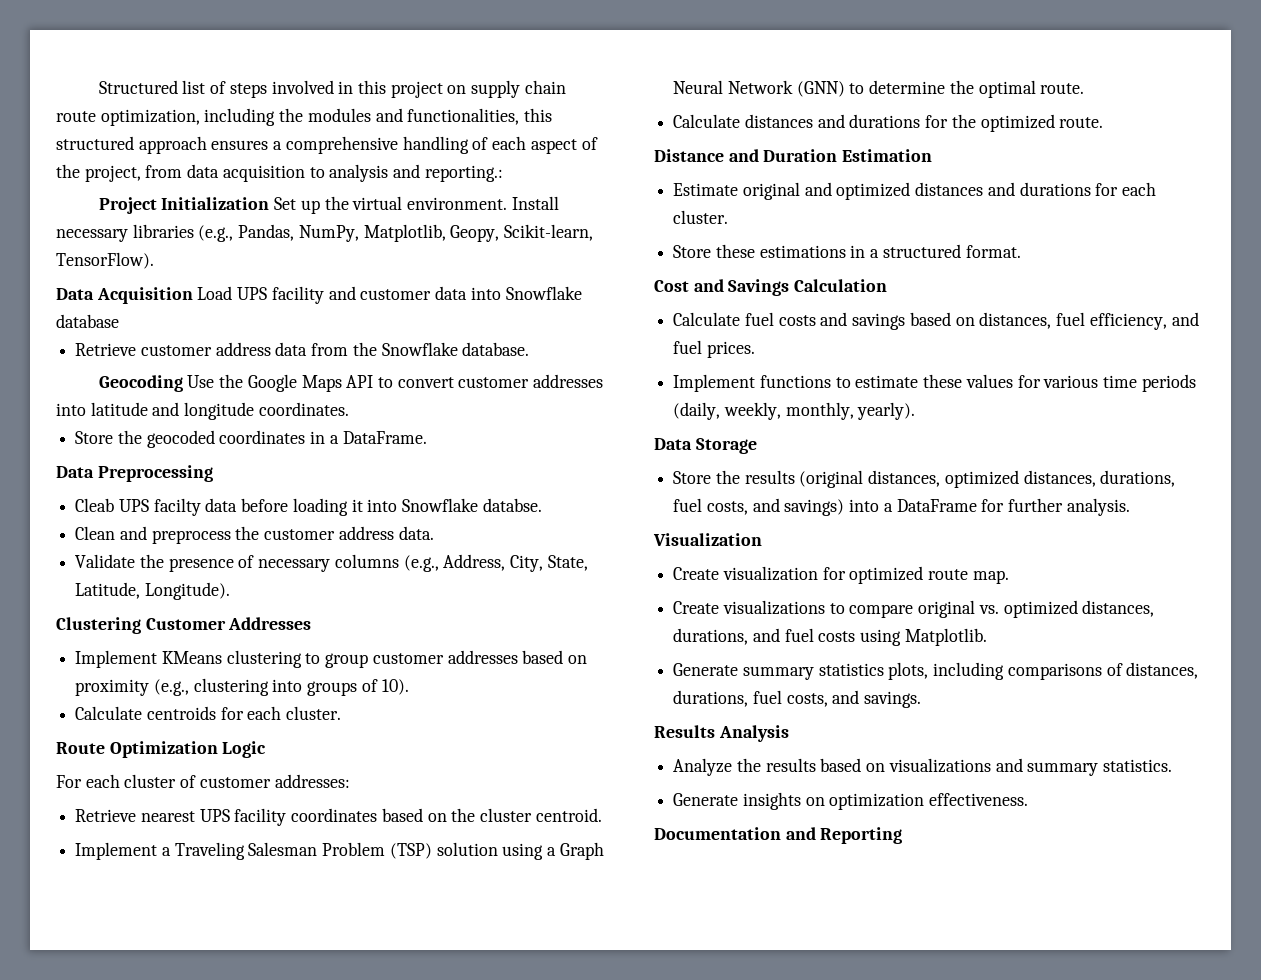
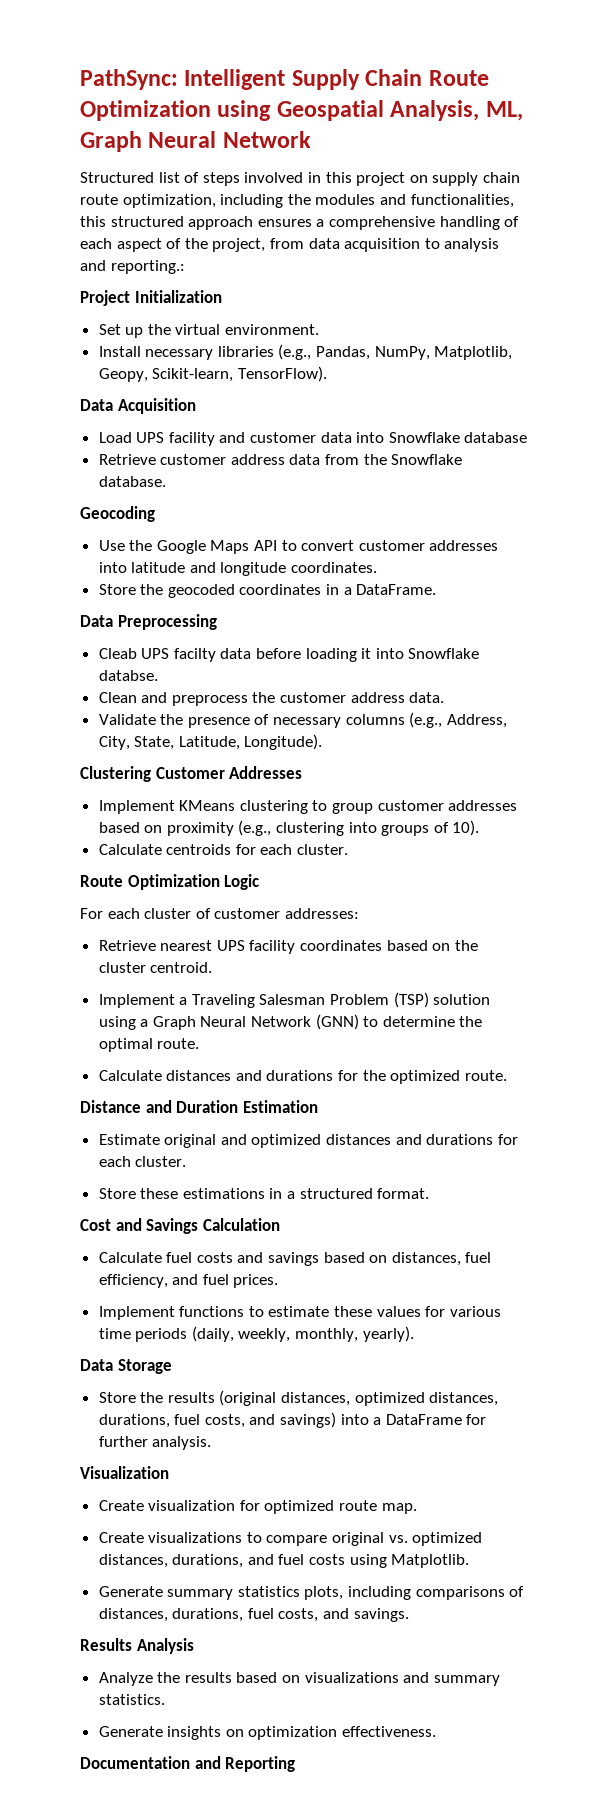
(98, 87) none -> [80,69,489,90] [80,100,523,121] [80,131,311,152] PathSync: Intelligent Supply Chain Route Optimization using Geospatial Analysis, ML, Graph Neural Network //
(270, 203) none -> (222, 296) //
(508, 203) none -> (320, 329) //
(193, 295) none -> (196, 406) //
(183, 383) none -> (155, 514) //

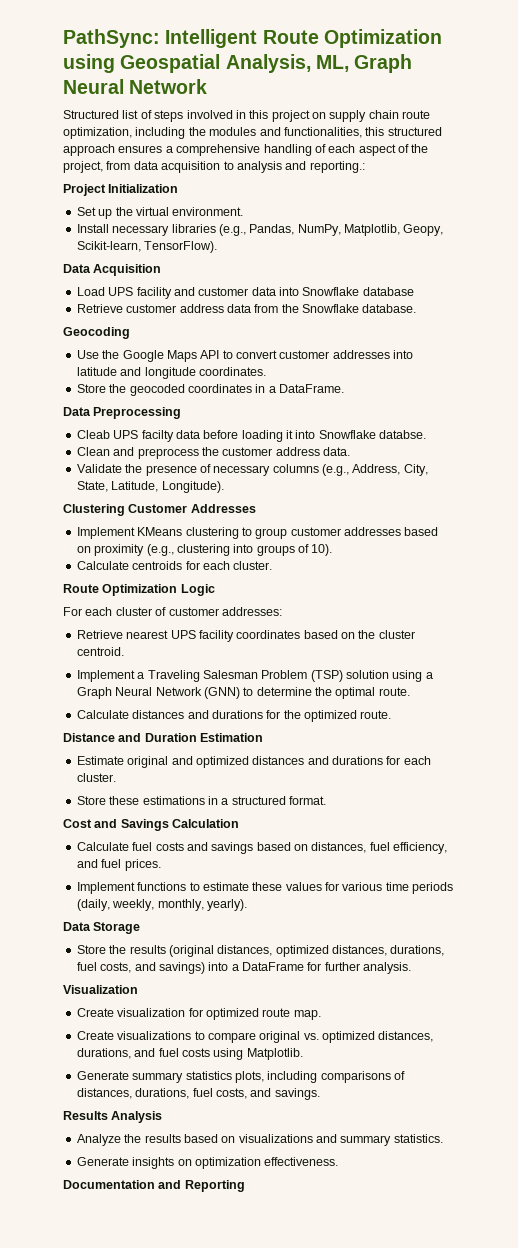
[291,69,423,90] Supply Chain -> (258, 38) none

